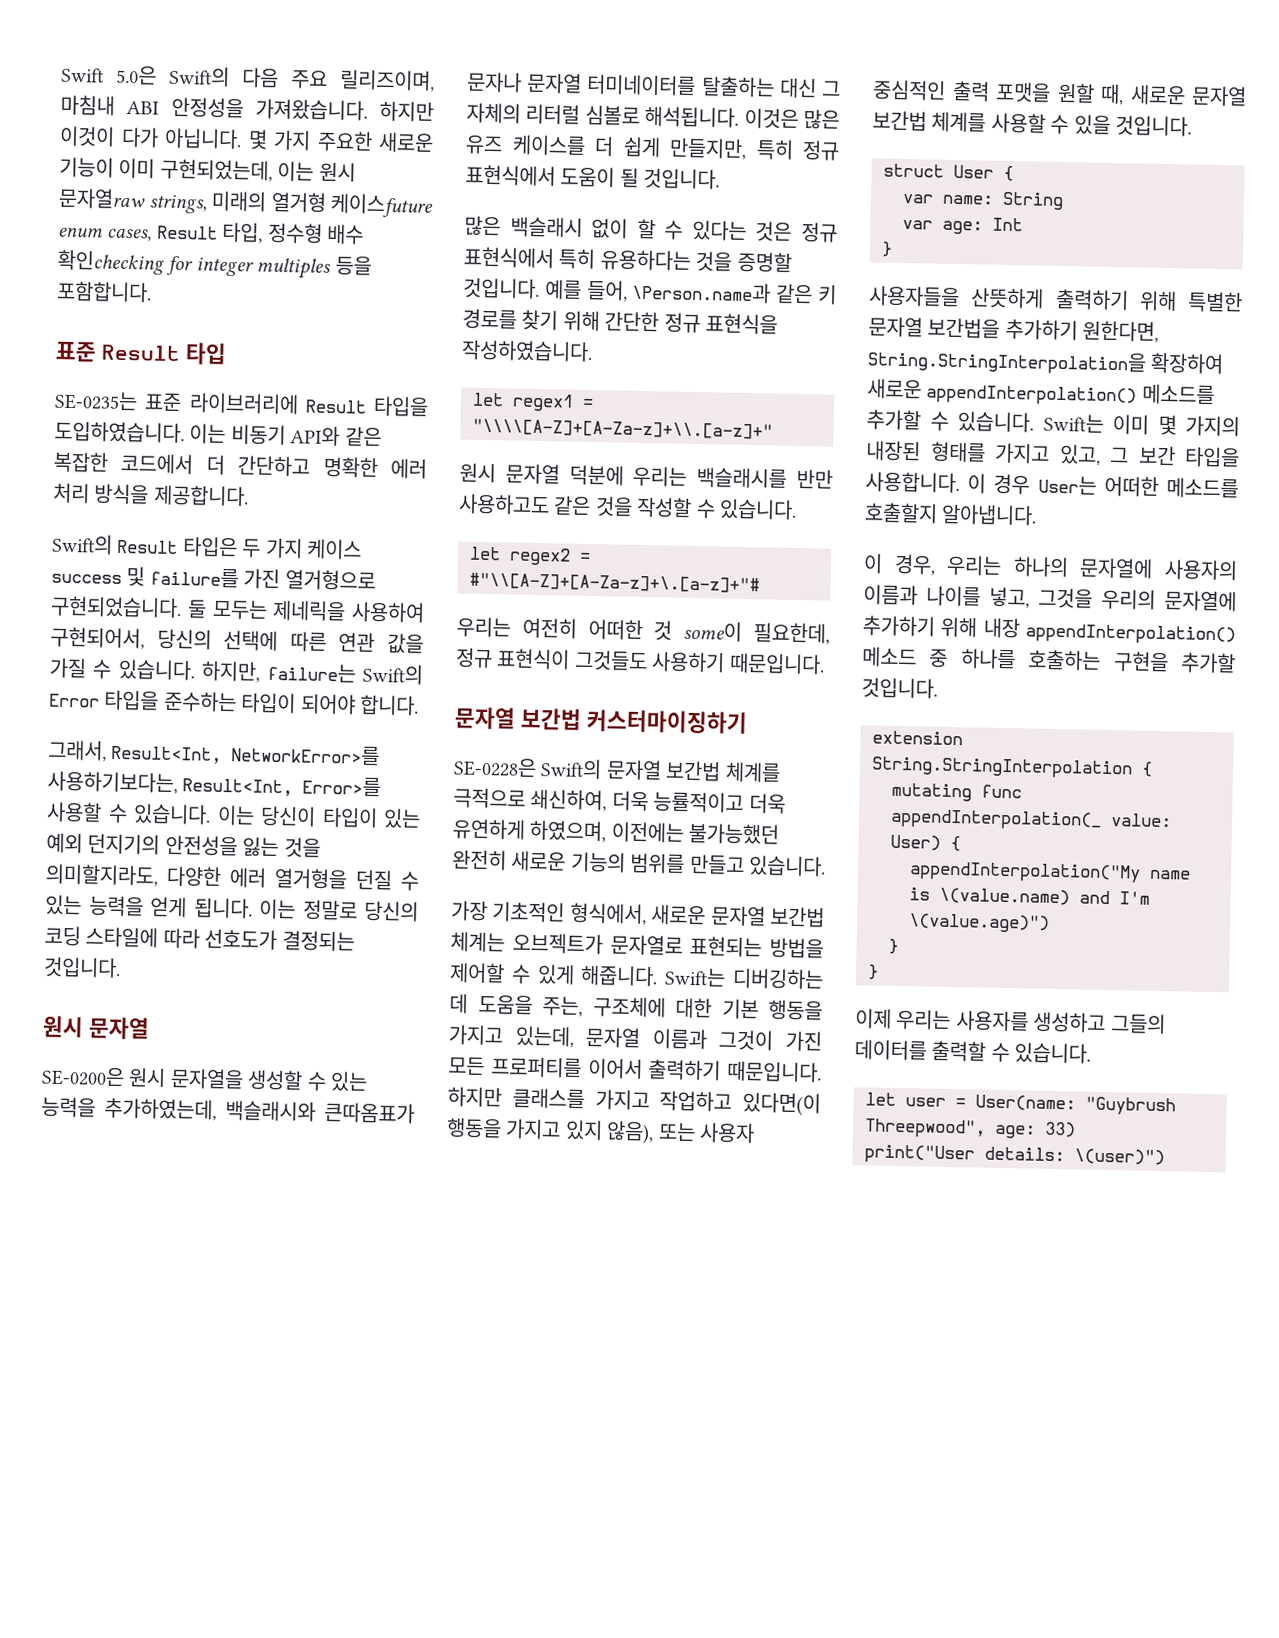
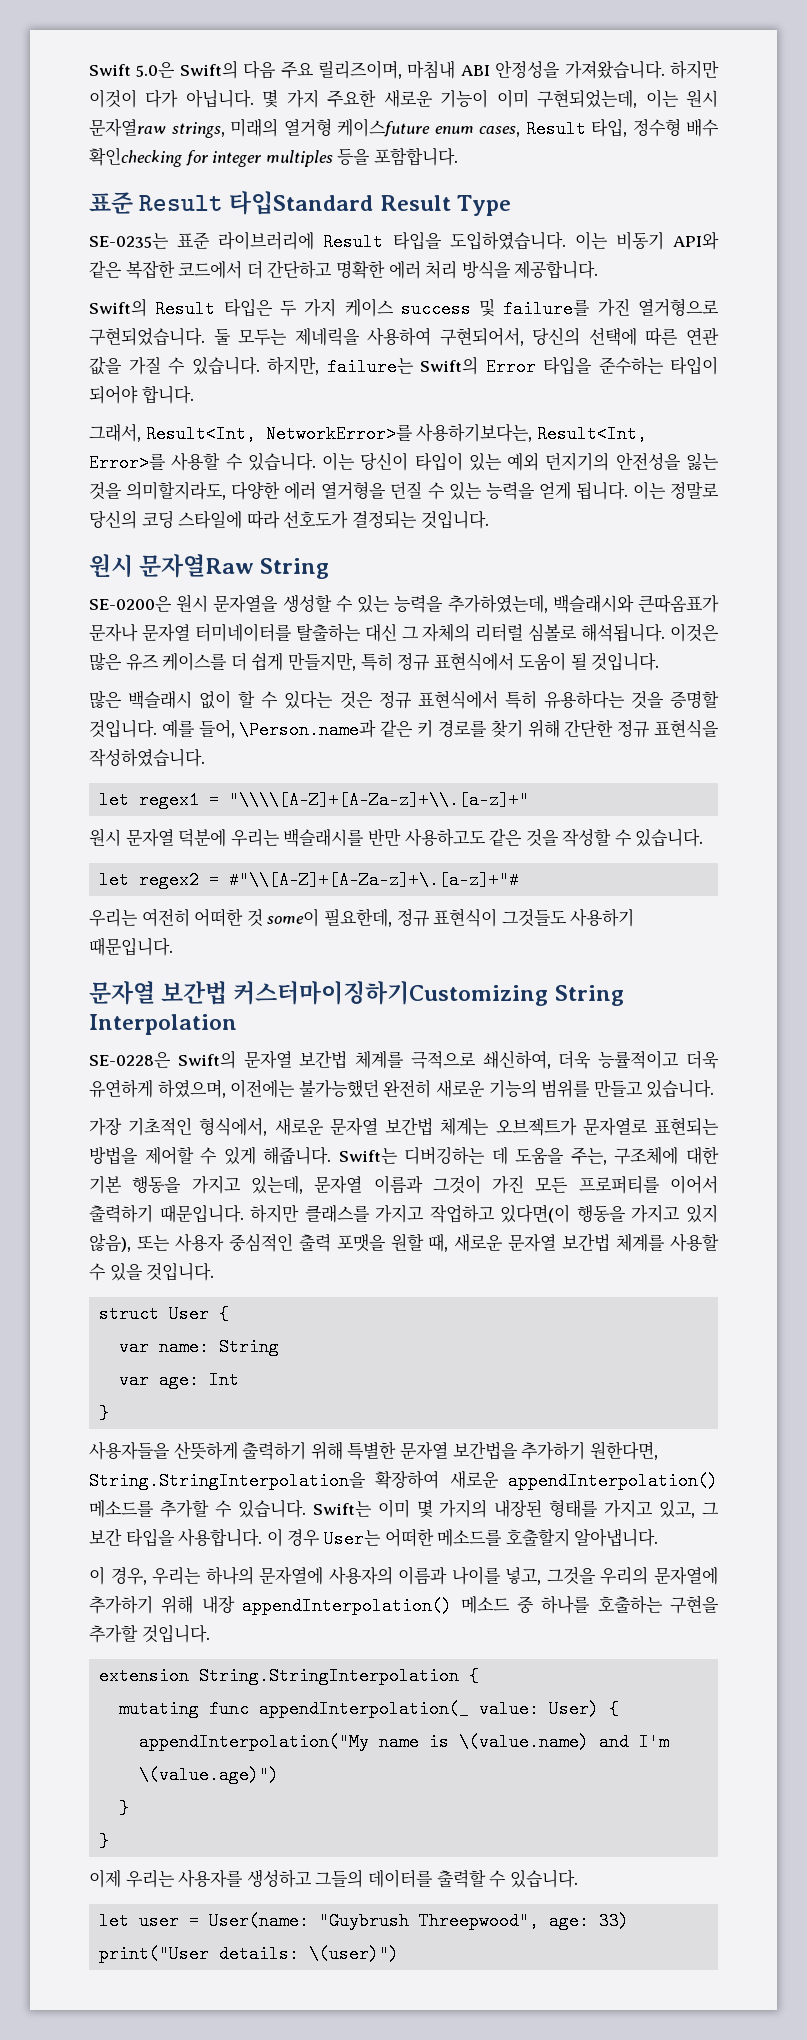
[185,342,227,365] 타입 -> [229,191,511,216] 타입Standard Result Type
[88,1016,150,1040] 문자열 -> [139,554,330,579] 문자열Raw String
[586,708,748,735] 커스터마이징하기 -> [233,981,624,1006] [89,1014,237,1035] 커스터마이징하기Customizing String Interpolation

